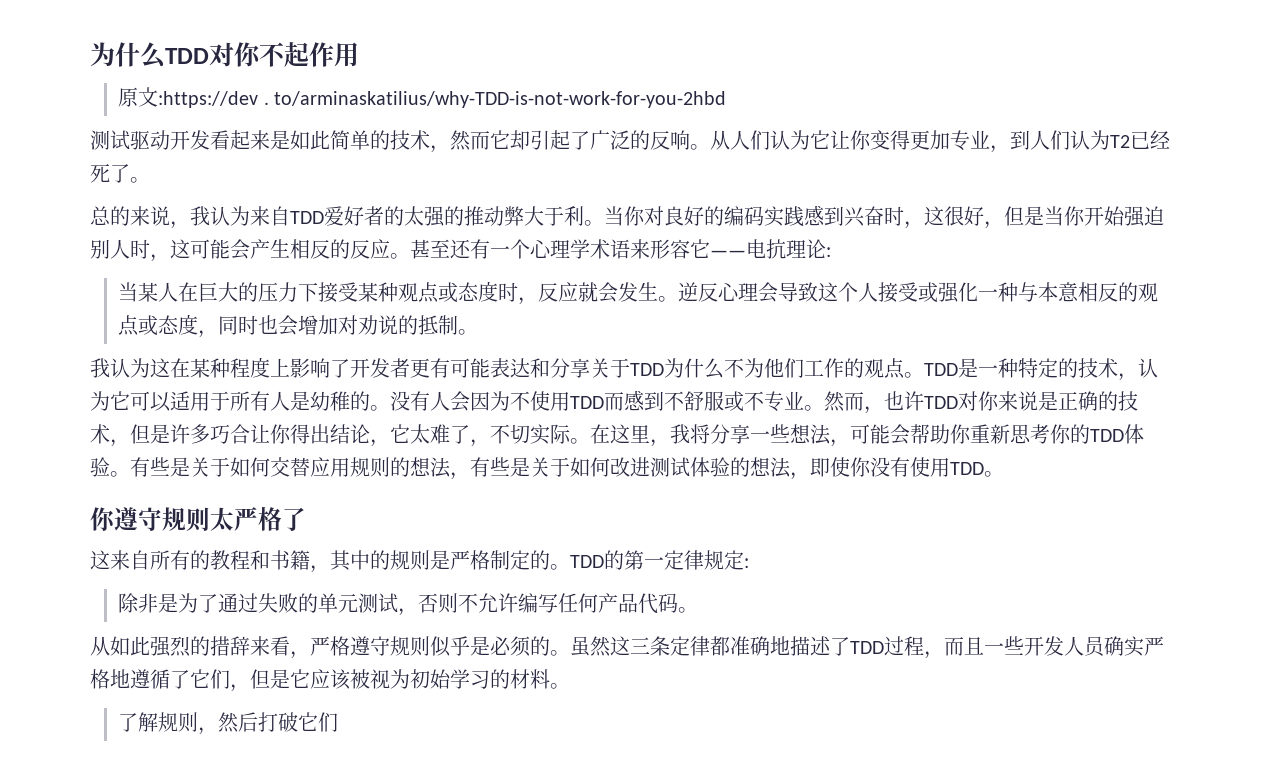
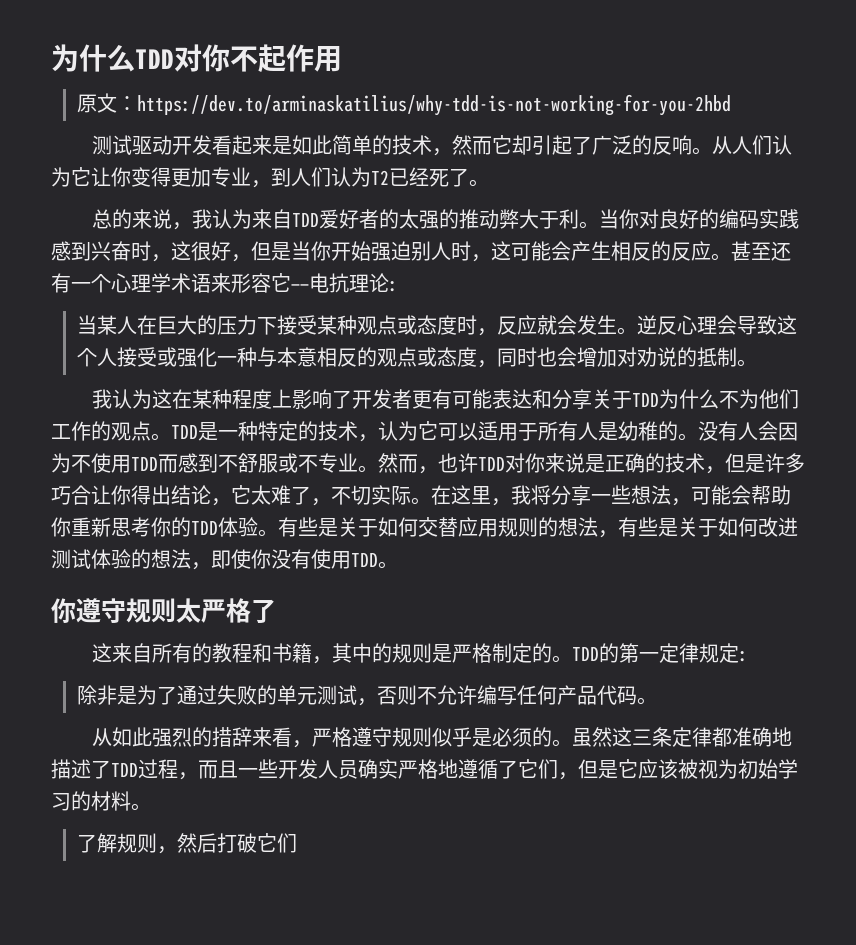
[158,91,727,108] :https://dev . to/arminaskatilius/why-TDD-is-not-work-for-you-2hbd -> [116,94,731,116] ：https://dev.to/arminaskatilius/why-tdd-is-not-working-for-you-2hbd

